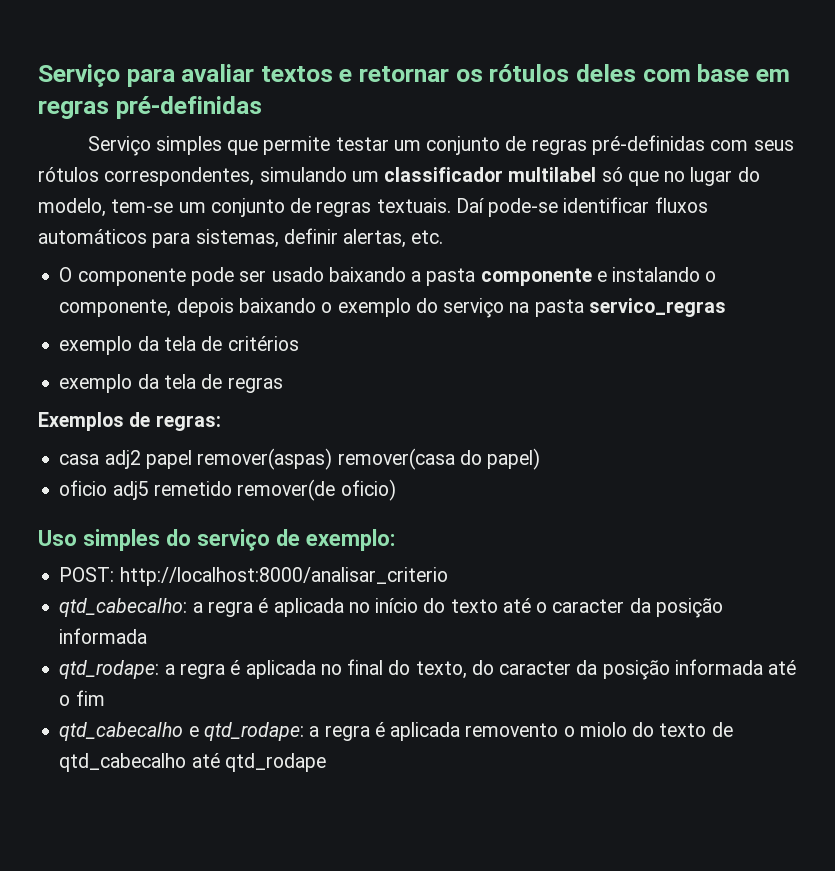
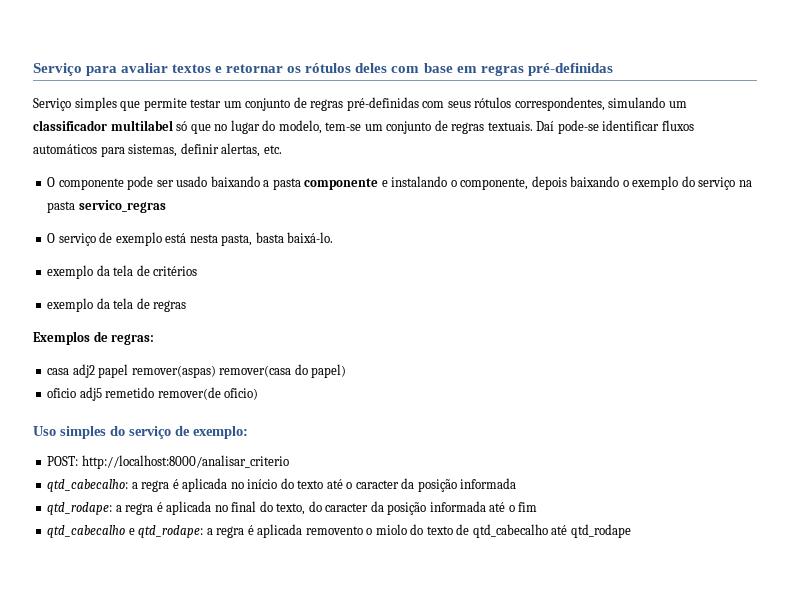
(726, 307) none -> [47,232,334,246] // O serviço de exemplo está nesta pasta, basta baixá-lo.

